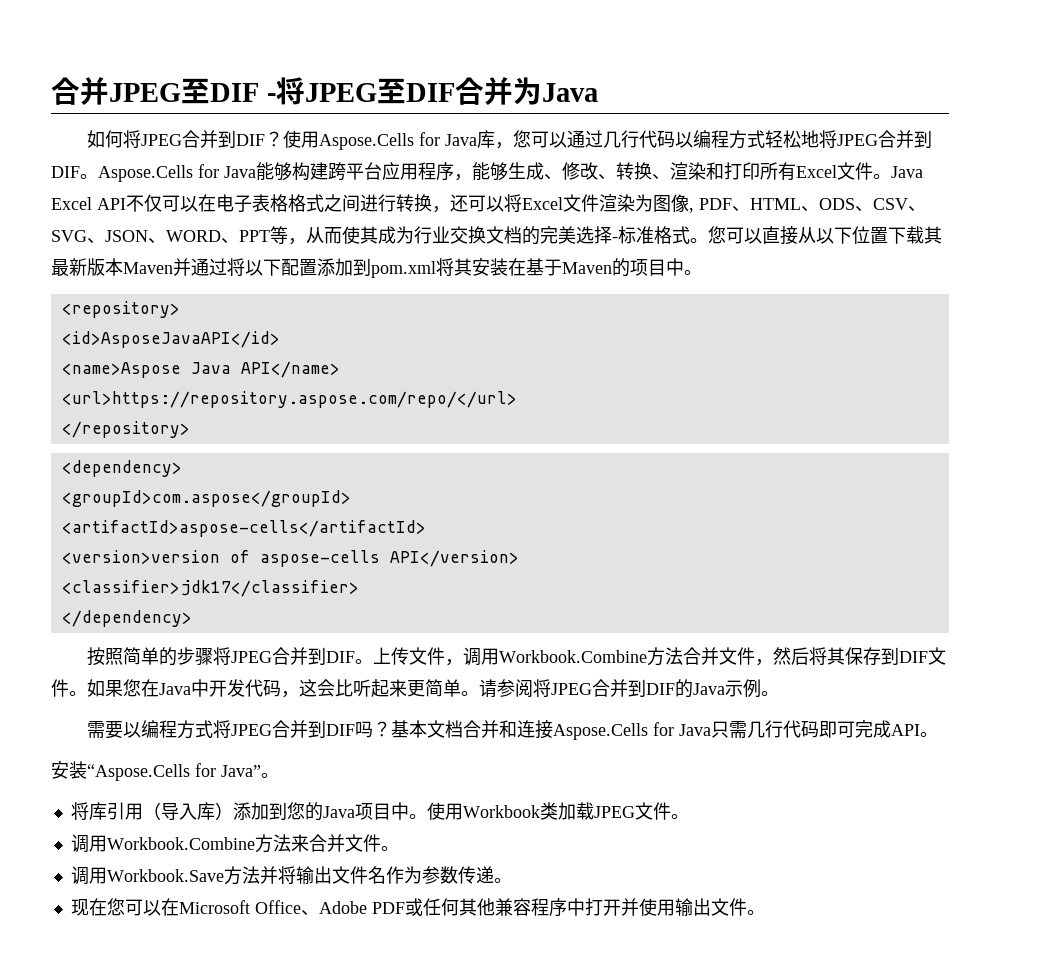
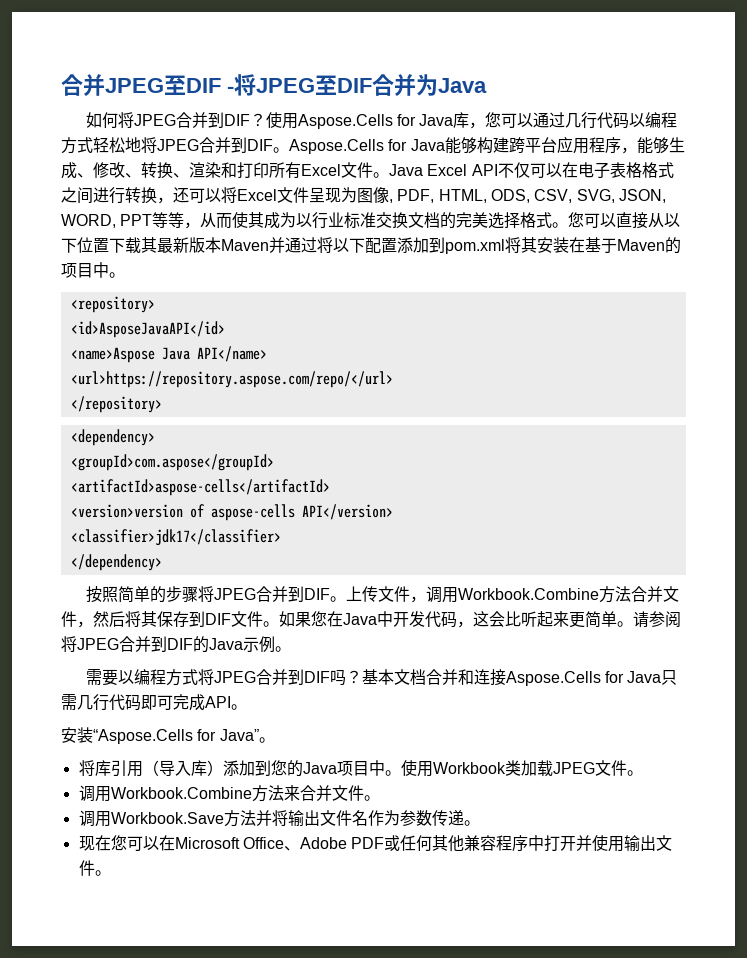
[599,194,635,212] 渲染 -> [309,187,341,203] 呈现
[699,198,926,212] [51,230,270,244] PDF、HTML、ODS、CSV、SVG、JSON、WORD、PPT -> [397,189,666,203] [61,212,169,228] PDF, HTML, ODS, CSV, SVG, JSON, WORD, PPT等
[414,226,450,244] 行业 -> [296,212,377,229] 以行业标准
[612,226,654,244] -标准 -> (521, 220) none

